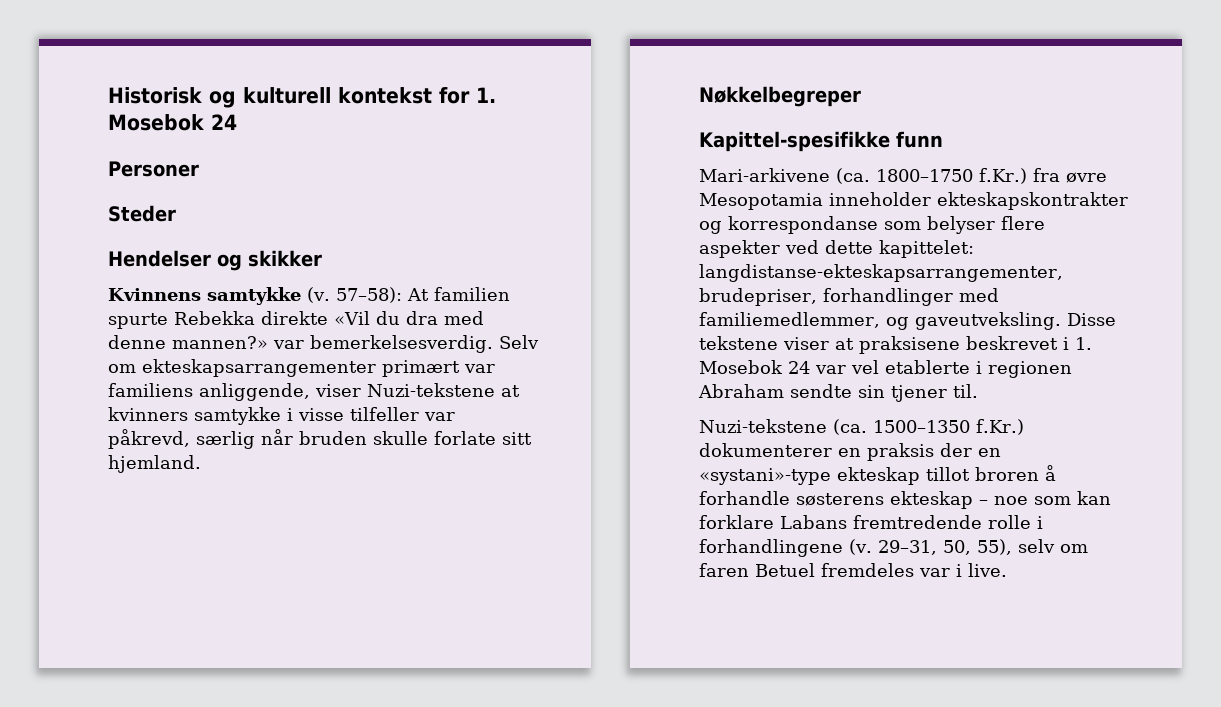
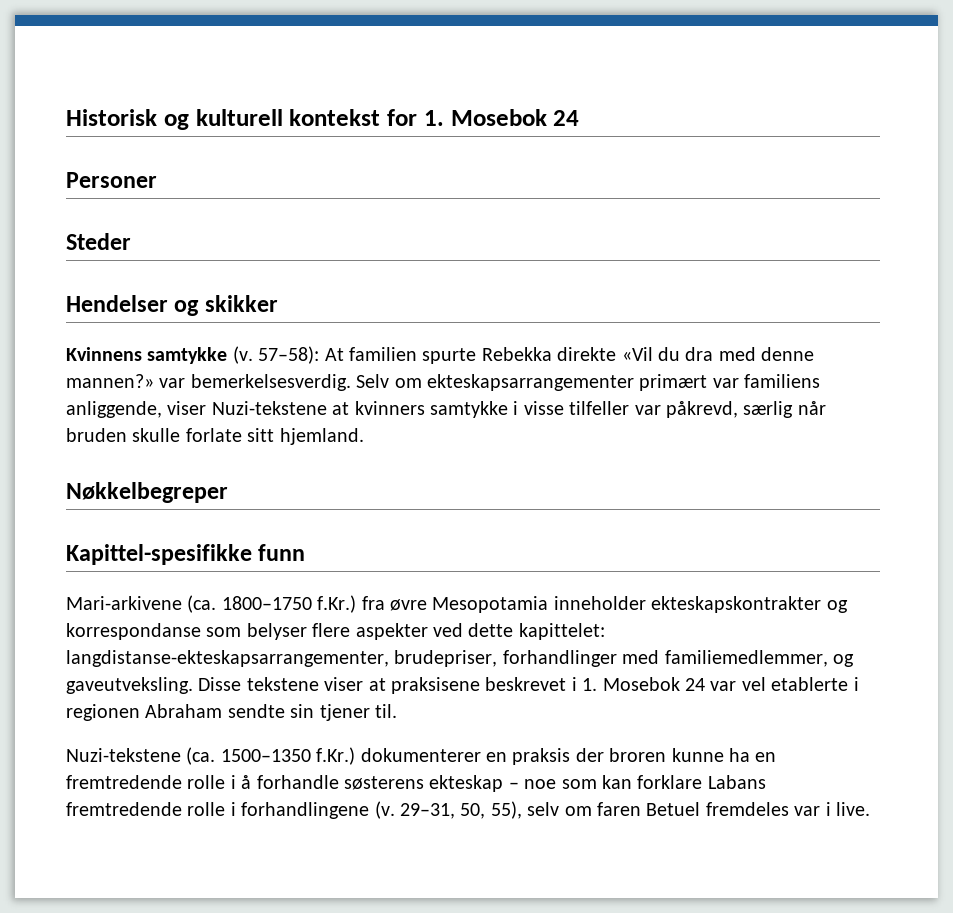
[978,448,1001,457] [699,467,1039,485] en «systani»-type ekteskap tillot broren -> [609,748,777,762] [66,775,236,789] broren kunne ha en fremtredende rolle i

